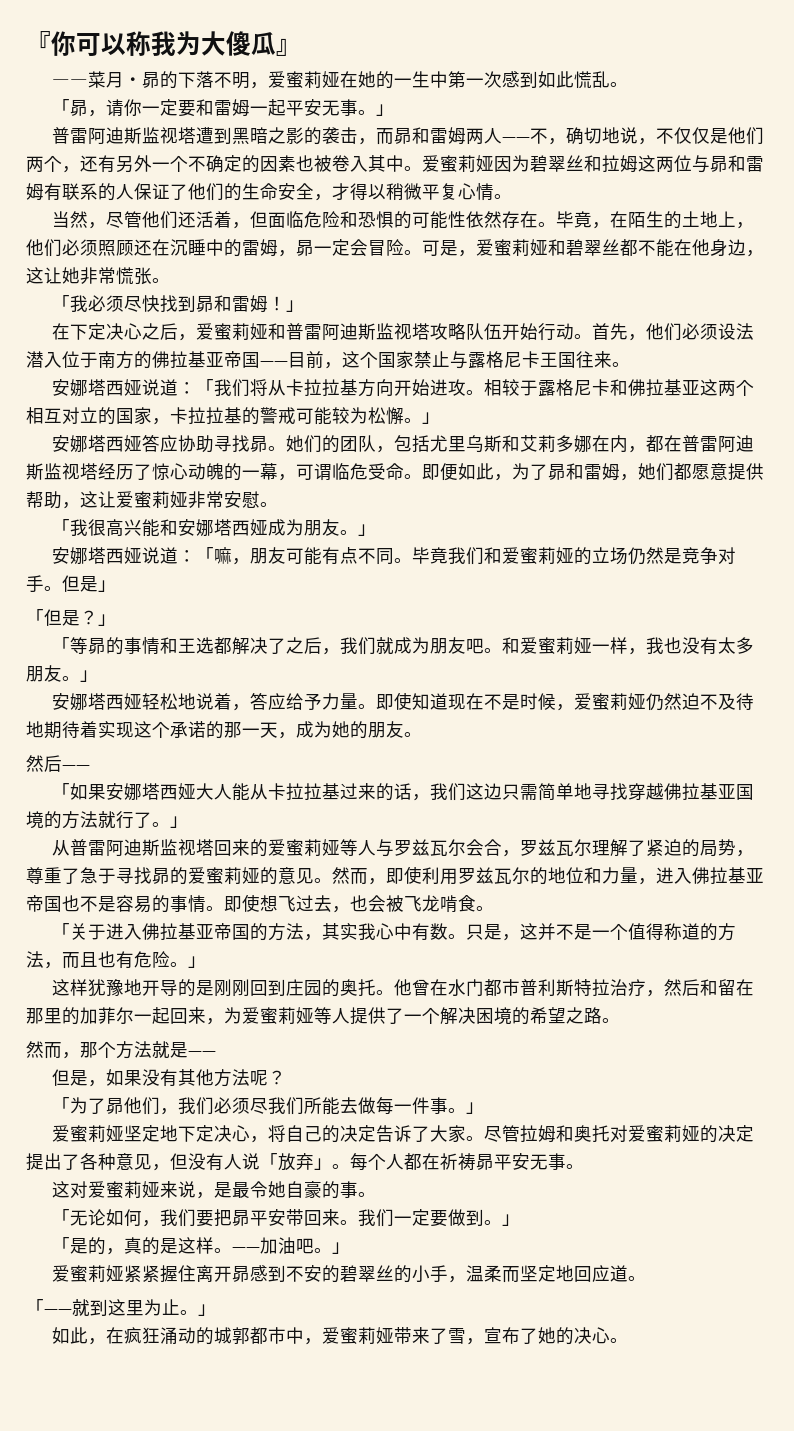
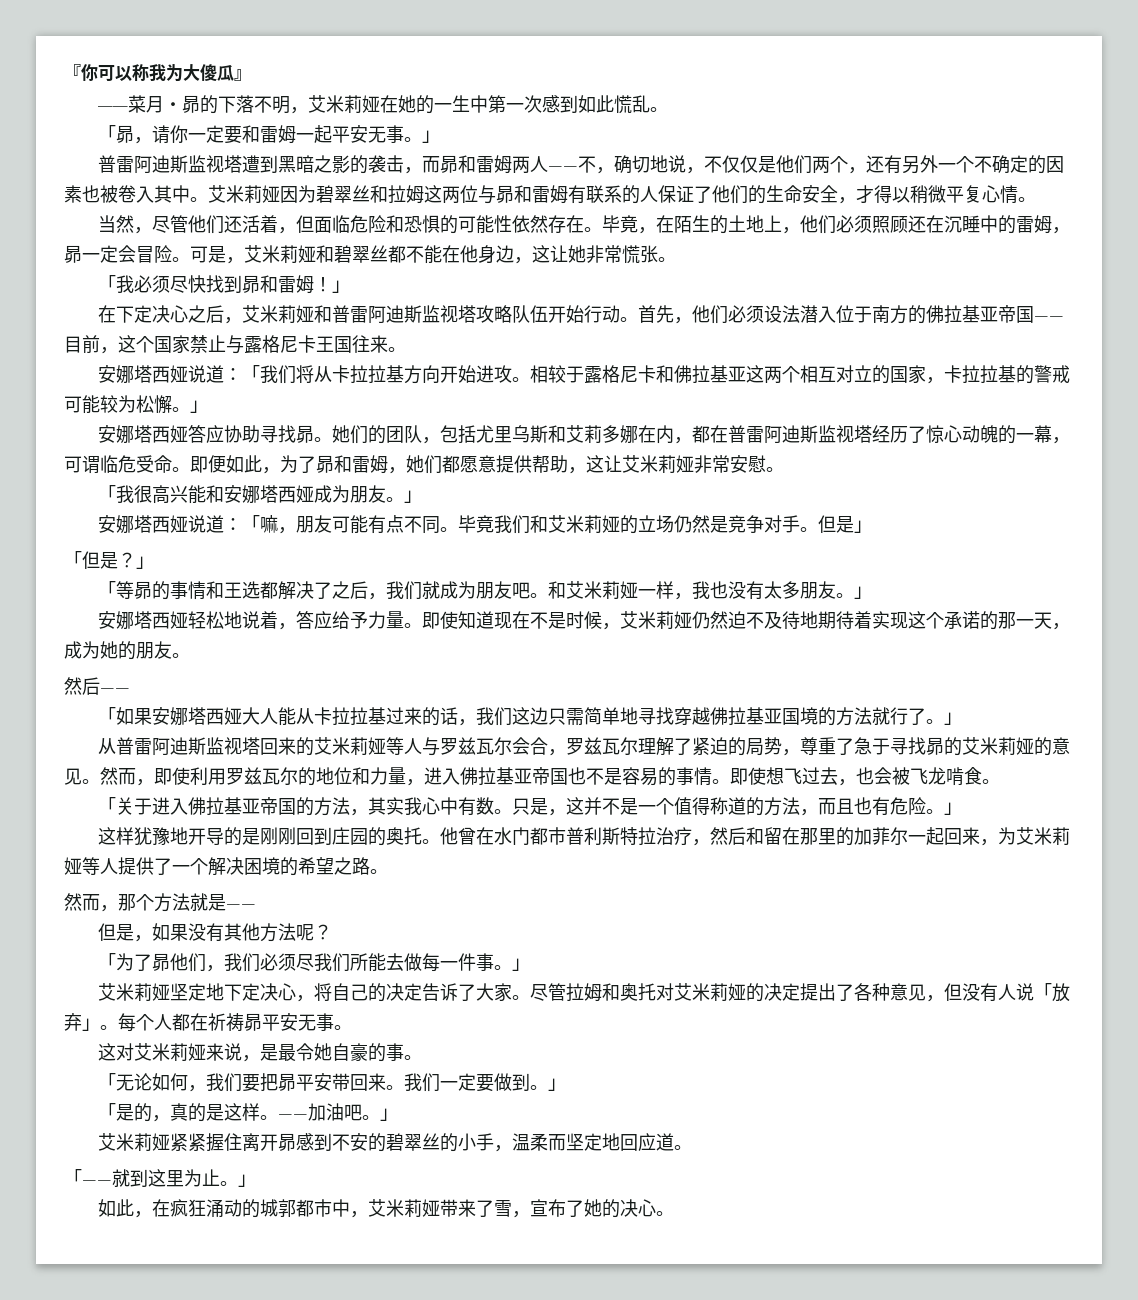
[268,71,305,88] 爱蜜 -> [308,95,345,113] 艾米
[422,155,458,172] 爱蜜 -> [208,185,244,203] 艾米
[476,239,512,256] 爱蜜 -> [244,245,280,263] 艾米
[196,323,233,340] 爱蜜 -> [242,305,279,323] 艾米
[116,491,152,508] 爱蜜 -> [622,455,658,473] 艾米
[502,547,539,564] 爱蜜 -> [548,515,585,533] 艾米
[520,637,557,654] 爱蜜 -> [566,581,603,599] 艾米
[574,693,611,710] 爱蜜 -> [620,611,657,629] 艾米
[268,839,305,856] 爱蜜 -> [314,737,351,755] 艾米
[188,867,224,884] 爱蜜 -> [962,737,999,755] 艾米
[242,1007,278,1024] 爱蜜 -> [1016,827,1053,845] 艾米
[52,1125,89,1142] 爱蜜 -> [98,983,135,1001] 艾米
[628,1125,665,1142] 爱蜜 -> [674,983,711,1001] 艾米
[88,1181,125,1198] 爱蜜 -> [134,1043,171,1061] 艾米
[52,1265,89,1282] 爱蜜 -> [98,1133,135,1151] 艾米
[322,1327,359,1344] 爱蜜 -> [368,1199,405,1217] 艾米

